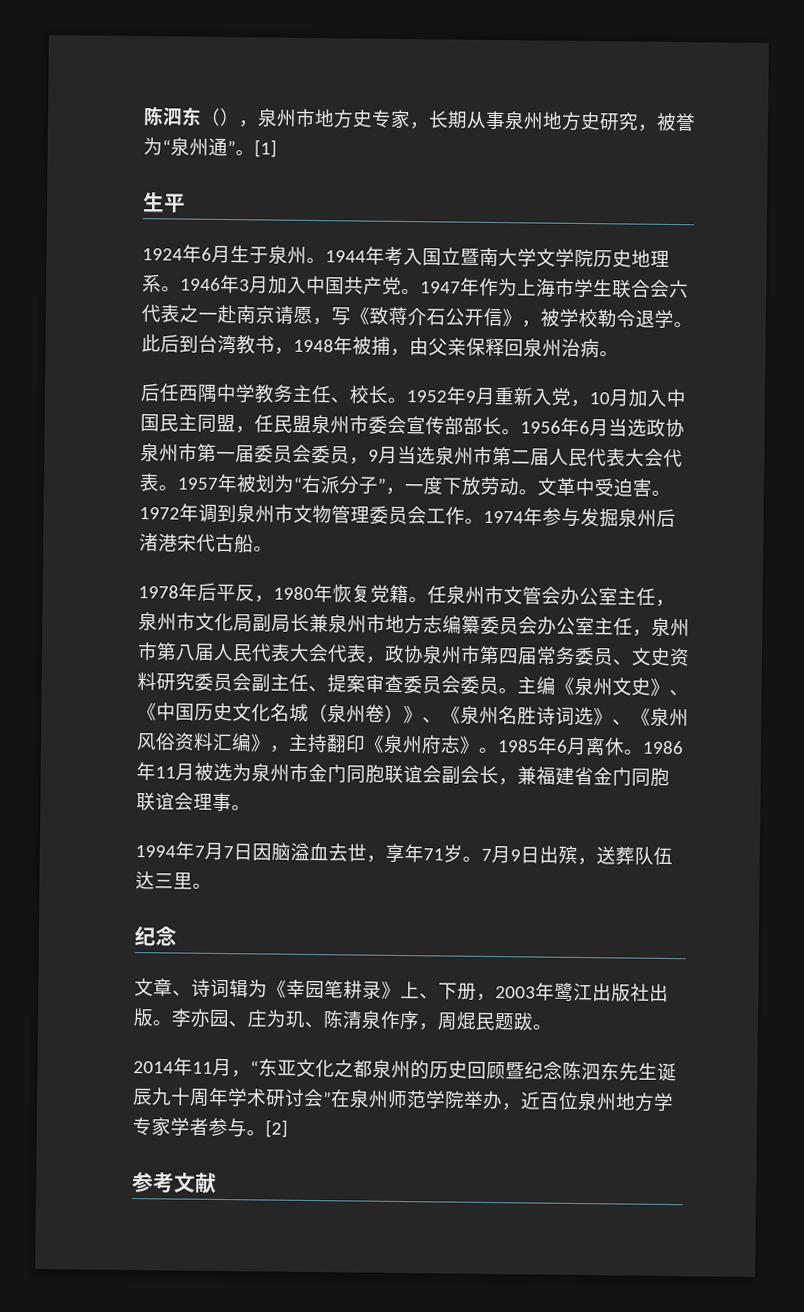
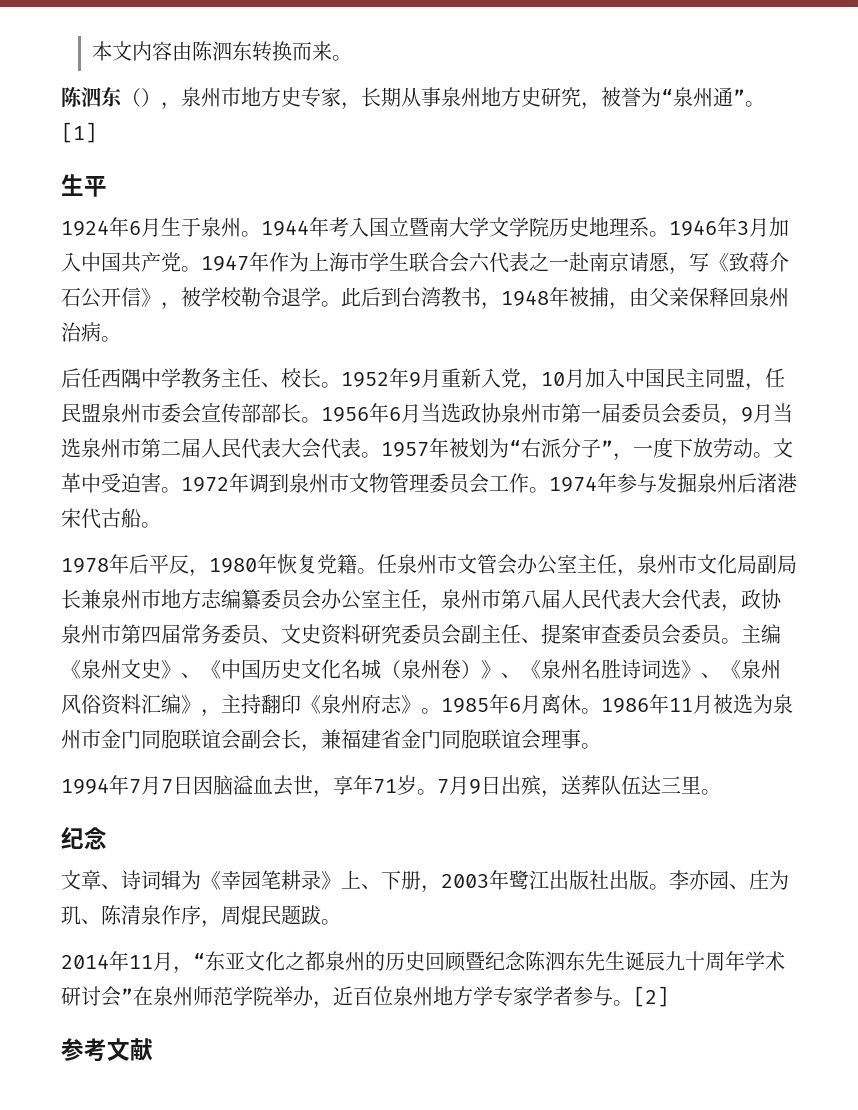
(143, 116) none -> [91,41,352,62] 本文内容由陈泗东转换而来。 //

